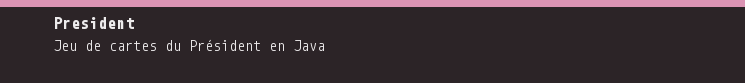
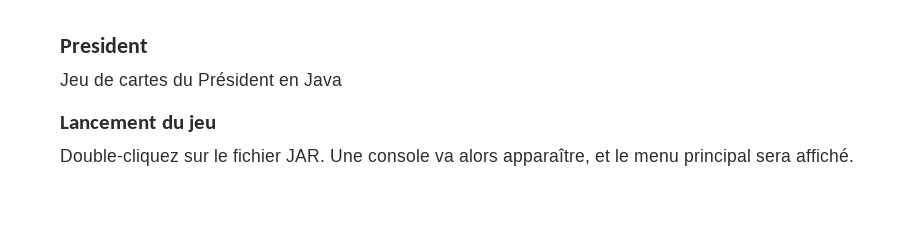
(325, 45) none -> [60,115,217,132] [60,148,854,166] // Lancement du jeu // Double-cliquez sur le fichier JAR. Une console va alors apparaître, et le menu principal sera affiché.

